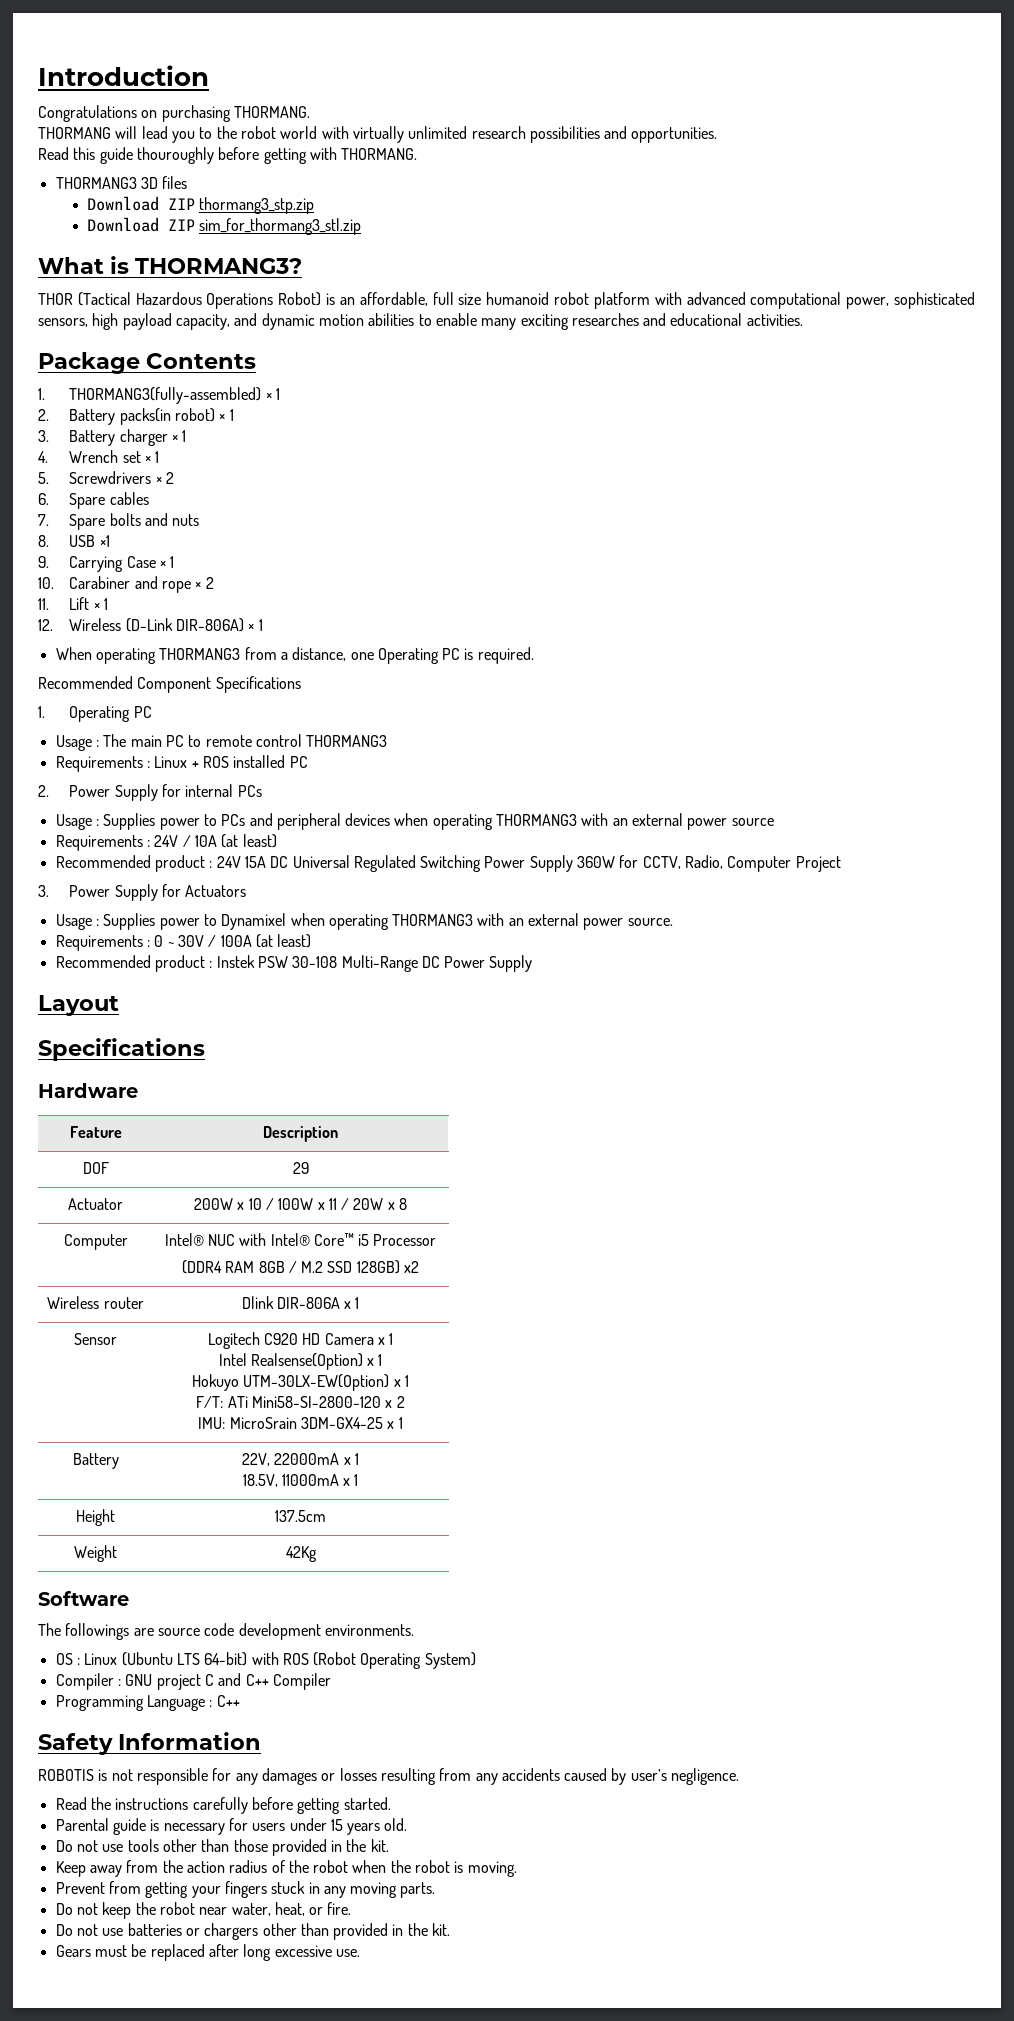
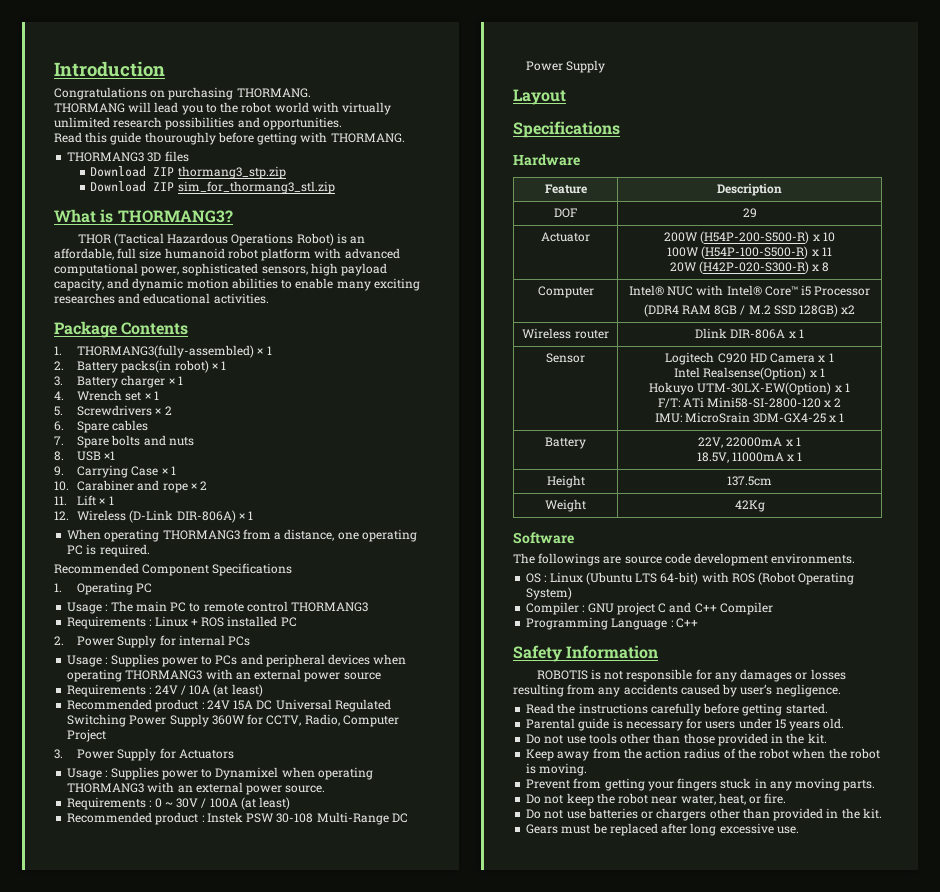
[377,648,439,664] Operating -> [361,529,417,542] operating
(233, 1204) none -> [700,231,810,244] (H54P-200-S500-R)
[265,1198,314,1210] / 100W -> [667,246,809,259] // 100W (H54P-100-S500-R)
[341,1198,384,1210] / 20W -> [669,261,809,274] // 20W (H42P-020-S300-R)

